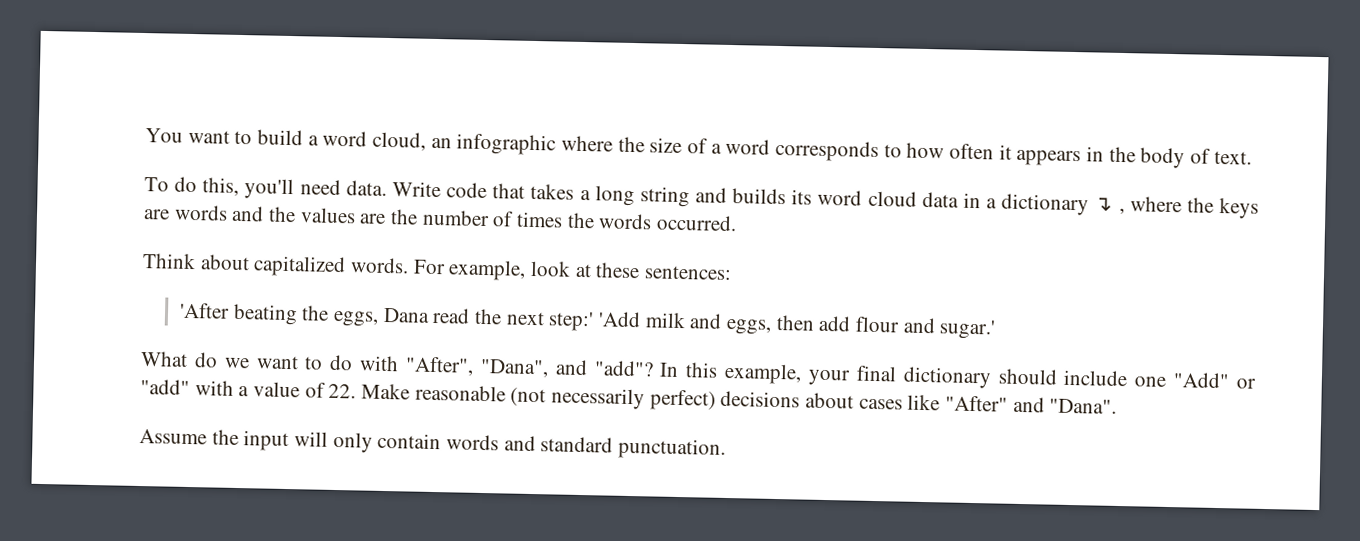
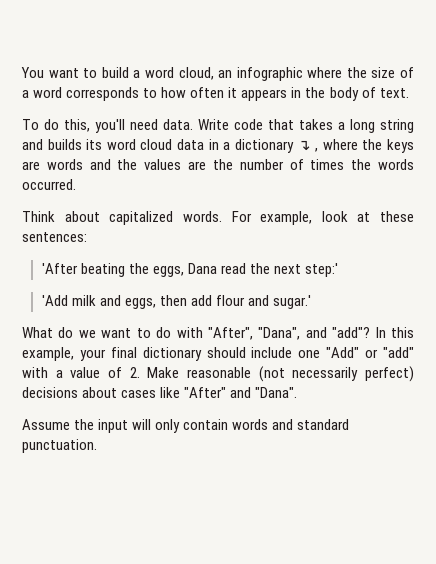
(595, 321) none -> (339, 270) //
[328,383,357,399] 22. -> [129,367,140,378] 2.

